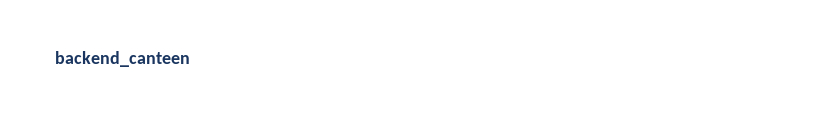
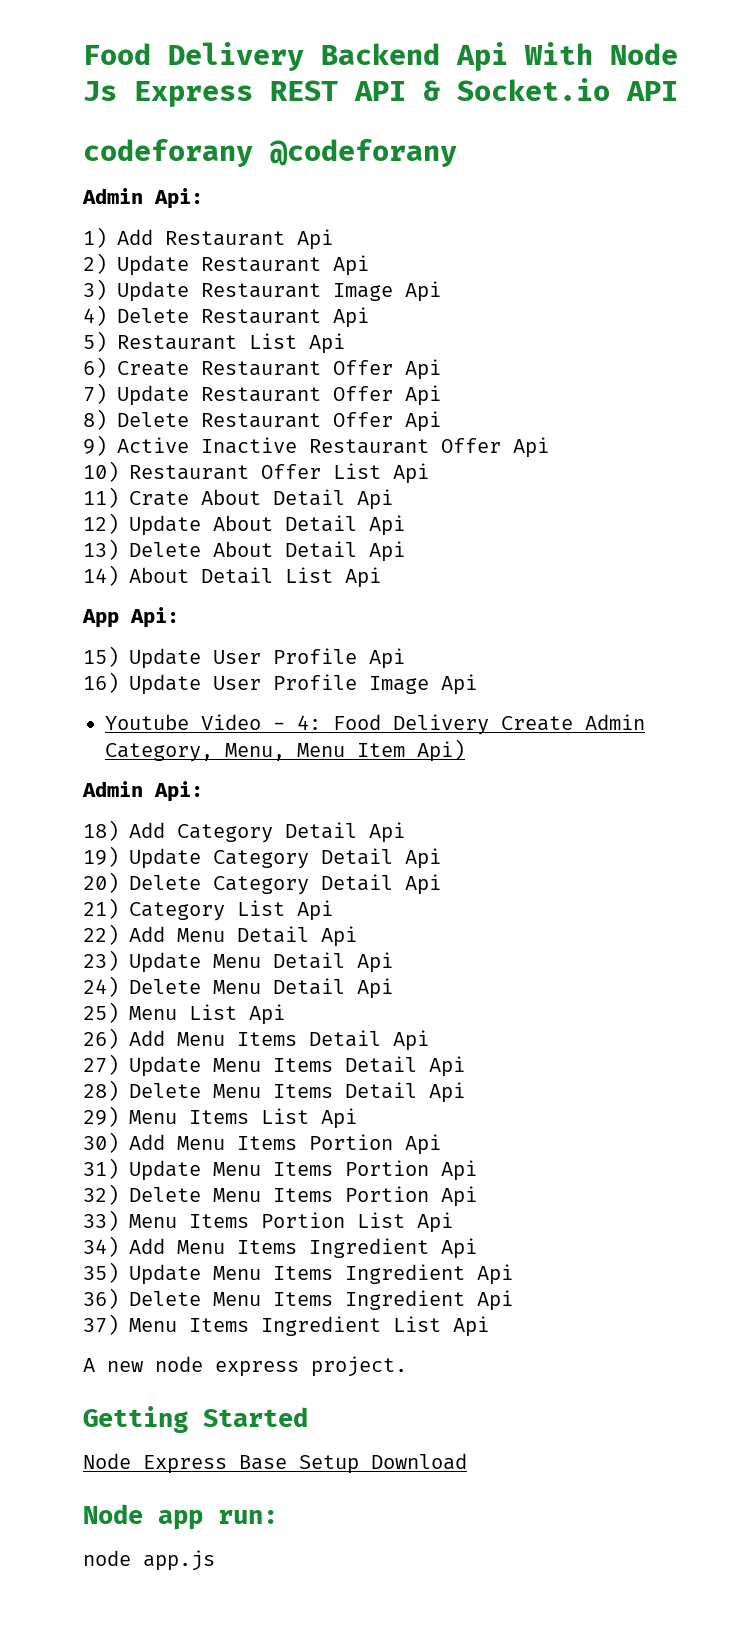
[55,51,190,67] backend_canteen -> [83,42,678,71] [83,78,678,107] [83,139,457,167] [82,188,203,209] [83,227,333,250] [83,253,369,276] [83,279,441,302] [83,305,369,328] [83,331,345,354] [83,357,441,380] [83,383,441,406] [83,409,441,432] [83,435,549,458] [83,461,429,484] [83,487,393,510] [83,513,405,536] [83,539,405,562] [83,565,381,588] [82,607,179,628] [83,646,405,669] [83,672,477,695] [105,714,645,735] [105,739,465,762] [82,781,203,802] [83,820,405,843] [83,846,441,869] [83,872,441,895] [83,898,333,921] [83,924,357,947] [83,950,393,973] [83,976,393,999] [83,1002,285,1025] [83,1028,429,1051] [83,1054,465,1077] [83,1080,465,1103] [83,1106,357,1129] [83,1132,441,1155] [83,1158,477,1181] [83,1184,477,1207] [83,1210,453,1233] [83,1236,477,1259] [83,1262,513,1285] [83,1288,513,1311] [83,1314,489,1337] [83,1356,407,1377] [83,1406,308,1433] [83,1453,467,1474] [83,1504,278,1530] [83,1550,215,1571] Food Delivery Backend Api With Node Js Express REST API & Socket.io API // codeforany @codeforany // Admin Api: // 1) Add Restaurant Api // 2) Update Restaurant Api // 3) Update Restaurant Image Api // 4) Delete Restaurant Api // 5) Restaurant List Api // 6) Create Restaurant Offer Api // 7) Update Restaurant Offer Api // 8) Delete Restaurant Offer Api // 9) Active Inactive Restaurant Offer Api // 10) Restaurant Offer List Api // 11) Crate About Detail Api // 12) Update About Detail Api // 13) Delete About Detail Api // 14) About Detail List Api // App Api: // 15) Update User Profile Api // 16) Update User Profile Image Api // Youtube Video - 4: Food Delivery Create Admin Category, Menu, Menu Item Api) // Admin Api: // 18) Add Category Detail Api // 19) Update Category Detail Api // 20) Delete Category Detail Api // 21) Category List Api // 22) Add Menu Detail Api // 23) Update Menu Detail Api // 24) Delete Menu Detail Api // 25) Menu List Api // 26) Add Menu Items Detail Api // 27) Update Menu Items Detail Api // 28) Delete Menu Items Detail Api // 29) Menu Items List Api // 30) Add Menu Items Portion Api // 31) Update Menu Items Portion Api // 32) Delete Menu Items Portion Api // 33) Menu Items Portion List Api // 34) Add Menu Items Ingredient Api // 35) Update Menu Items Ingredient Api // 36) Delete Menu Items Ingredient Api // 37) Menu Items Ingredient List Api // A new node express project. // Getting Started // Node Express Base Setup Download // Node app run: // node app.js

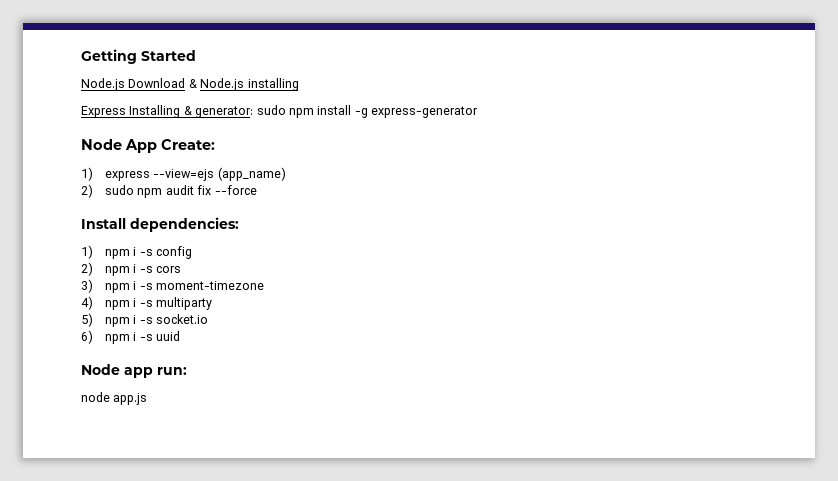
[83,42,678,71] [83,78,678,107] [83,139,457,167] [82,188,203,209] [83,227,333,250] [83,253,369,276] [83,279,441,302] [83,305,369,328] [83,331,345,354] [83,357,441,380] [83,383,441,406] [83,409,441,432] [83,435,549,458] [83,461,429,484] [83,487,393,510] [83,513,405,536] [83,539,405,562] [83,565,381,588] [82,607,179,628] [83,646,405,669] [83,672,477,695] [105,714,645,735] [105,739,465,762] [82,781,203,802] [83,820,405,843] [83,846,441,869] [83,872,441,895] [83,898,333,921] [83,924,357,947] [83,950,393,973] [83,976,393,999] [83,1002,285,1025] [83,1028,429,1051] [83,1054,465,1077] [83,1080,465,1103] [83,1106,357,1129] [83,1132,441,1155] [83,1158,477,1181] [83,1184,477,1207] [83,1210,453,1233] [83,1236,477,1259] [83,1262,513,1285] [83,1288,513,1311] [83,1314,489,1337] [83,1356,407,1377] [83,1406,308,1433] [83,1453,467,1474] Food Delivery Backend Api With Node Js Express REST API & Socket.io API // codeforany @codeforany // Admin Api: // 1) Add Restaurant Api // 2) Update Restaurant Api // 3) Update Restaurant Image Api // 4) Delete Restaurant Api // 5) Restaurant List Api // 6) Create Restaurant Offer Api // 7) Update Restaurant Offer Api // 8) Delete Restaurant Offer Api // 9) Active Inactive Restaurant Offer Api // 10) Restaurant Offer List Api // 11) Crate About Detail Api // 12) Update About Detail Api // 13) Delete About Detail Api // 14) About Detail List Api // App Api: // 15) Update User Profile Api // 16) Update User Profile Image Api // Youtube Video - 4: Food Delivery Create Admin Category, Menu, Menu Item Api) // Admin Api: // 18) Add Category Detail Api // 19) Update Category Detail Api // 20) Delete Category Detail Api // 21) Category List Api // 22) Add Menu Detail Api // 23) Update Menu Detail Api // 24) Delete Menu Detail Api // 25) Menu List Api // 26) Add Menu Items Detail Api // 27) Update Menu Items Detail Api // 28) Delete Menu Items Detail Api // 29) Menu Items List Api // 30) Add Menu Items Portion Api // 31) Update Menu Items Portion Api // 32) Delete Menu Items Portion Api // 33) Menu Items Portion List Api // 34) Add Menu Items Ingredient Api // 35) Update Menu Items Ingredient Api // 36) Delete Menu Items Ingredient Api // 37) Menu Items Ingredient List Api // A new node express project. // Getting Started // Node Express Base Setup Download -> [81,49,196,64] [81,78,299,91] [81,105,478,118] [81,139,215,153] [81,167,286,181] [81,184,257,198] [81,217,239,232] [81,245,193,259] [81,262,182,276] [81,279,265,293] [81,296,213,310] [81,313,209,327] [81,330,181,344] Getting Started // Node.js Download & Node.js installing // Express Installing & generator: sudo npm install -g express-generator // Node App Create: // 1) express --view=ejs (app_name) // 2) sudo npm audit fix --force // Install dependencies: // 1) npm i -s config // 2) npm i -s cors // 3) npm i -s moment-timezone // 4) npm i -s multiparty // 5) npm i -s socket.io // 6) npm i -s uuid

